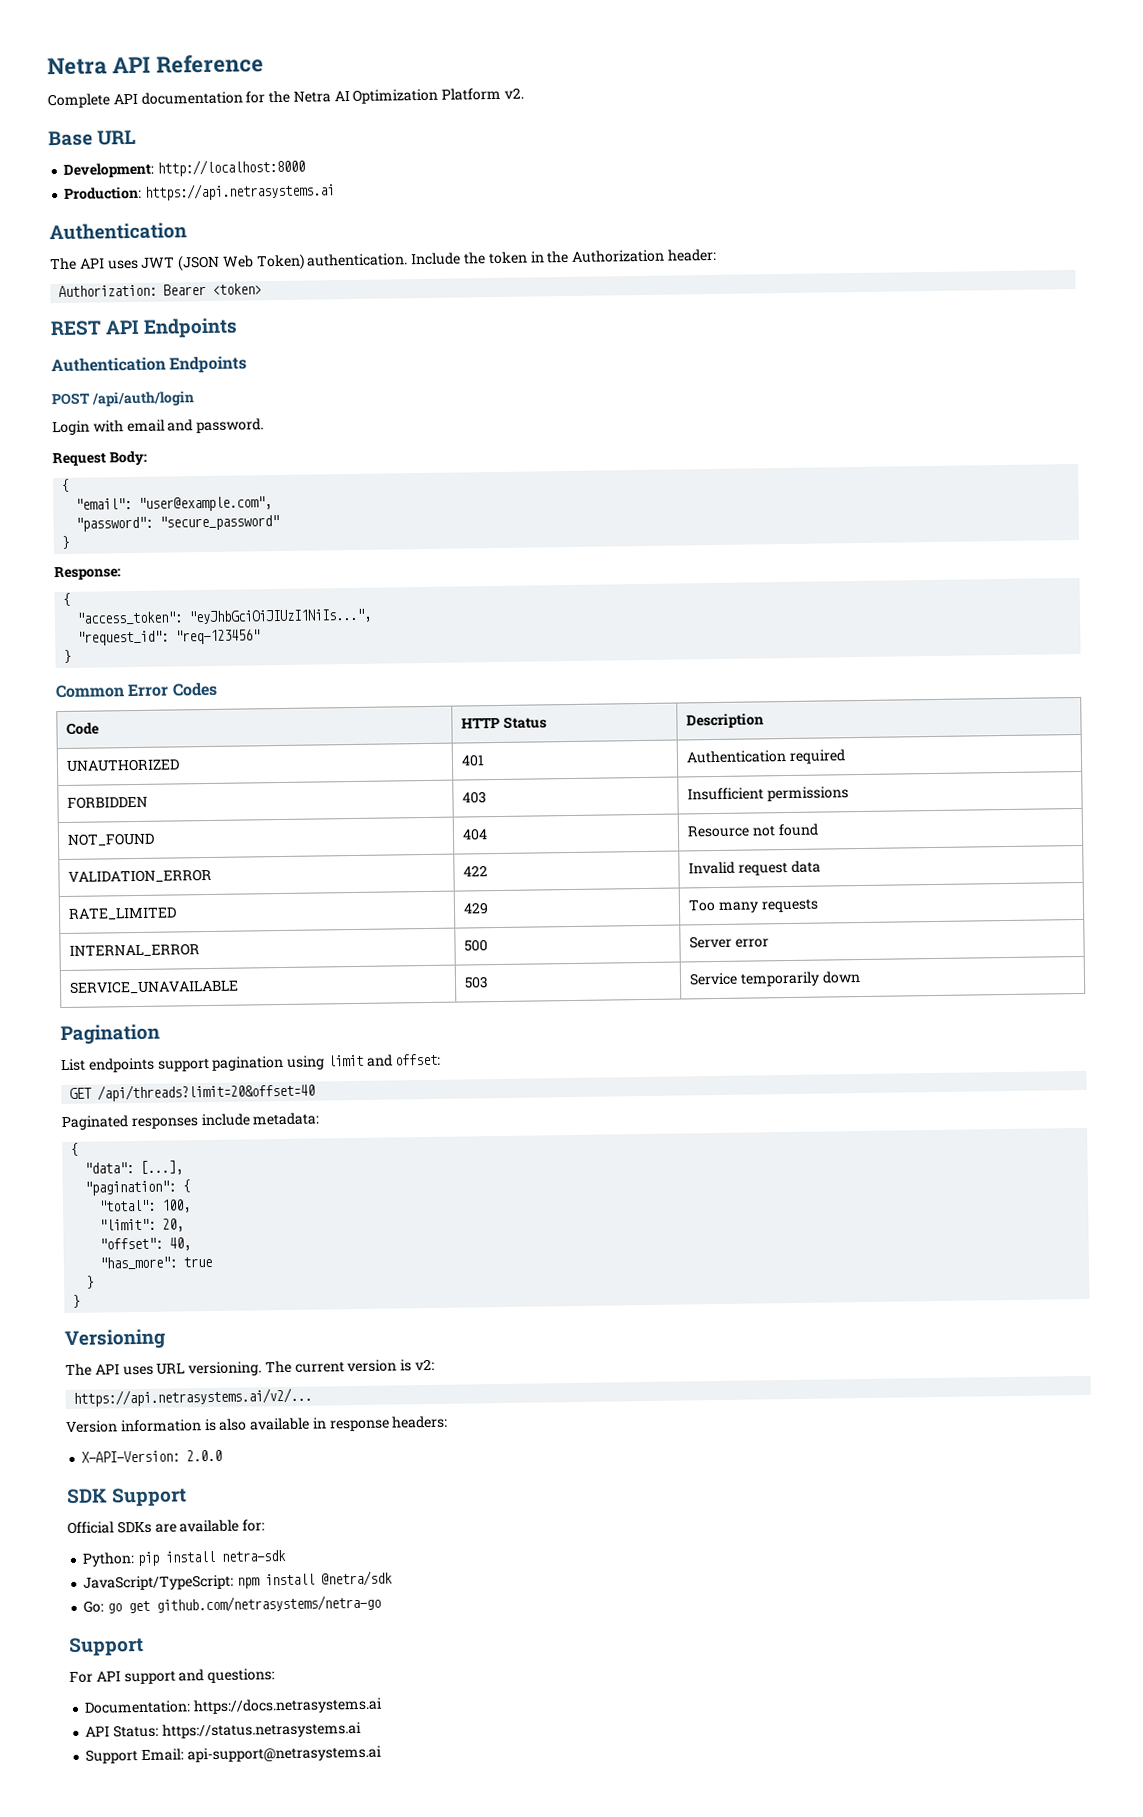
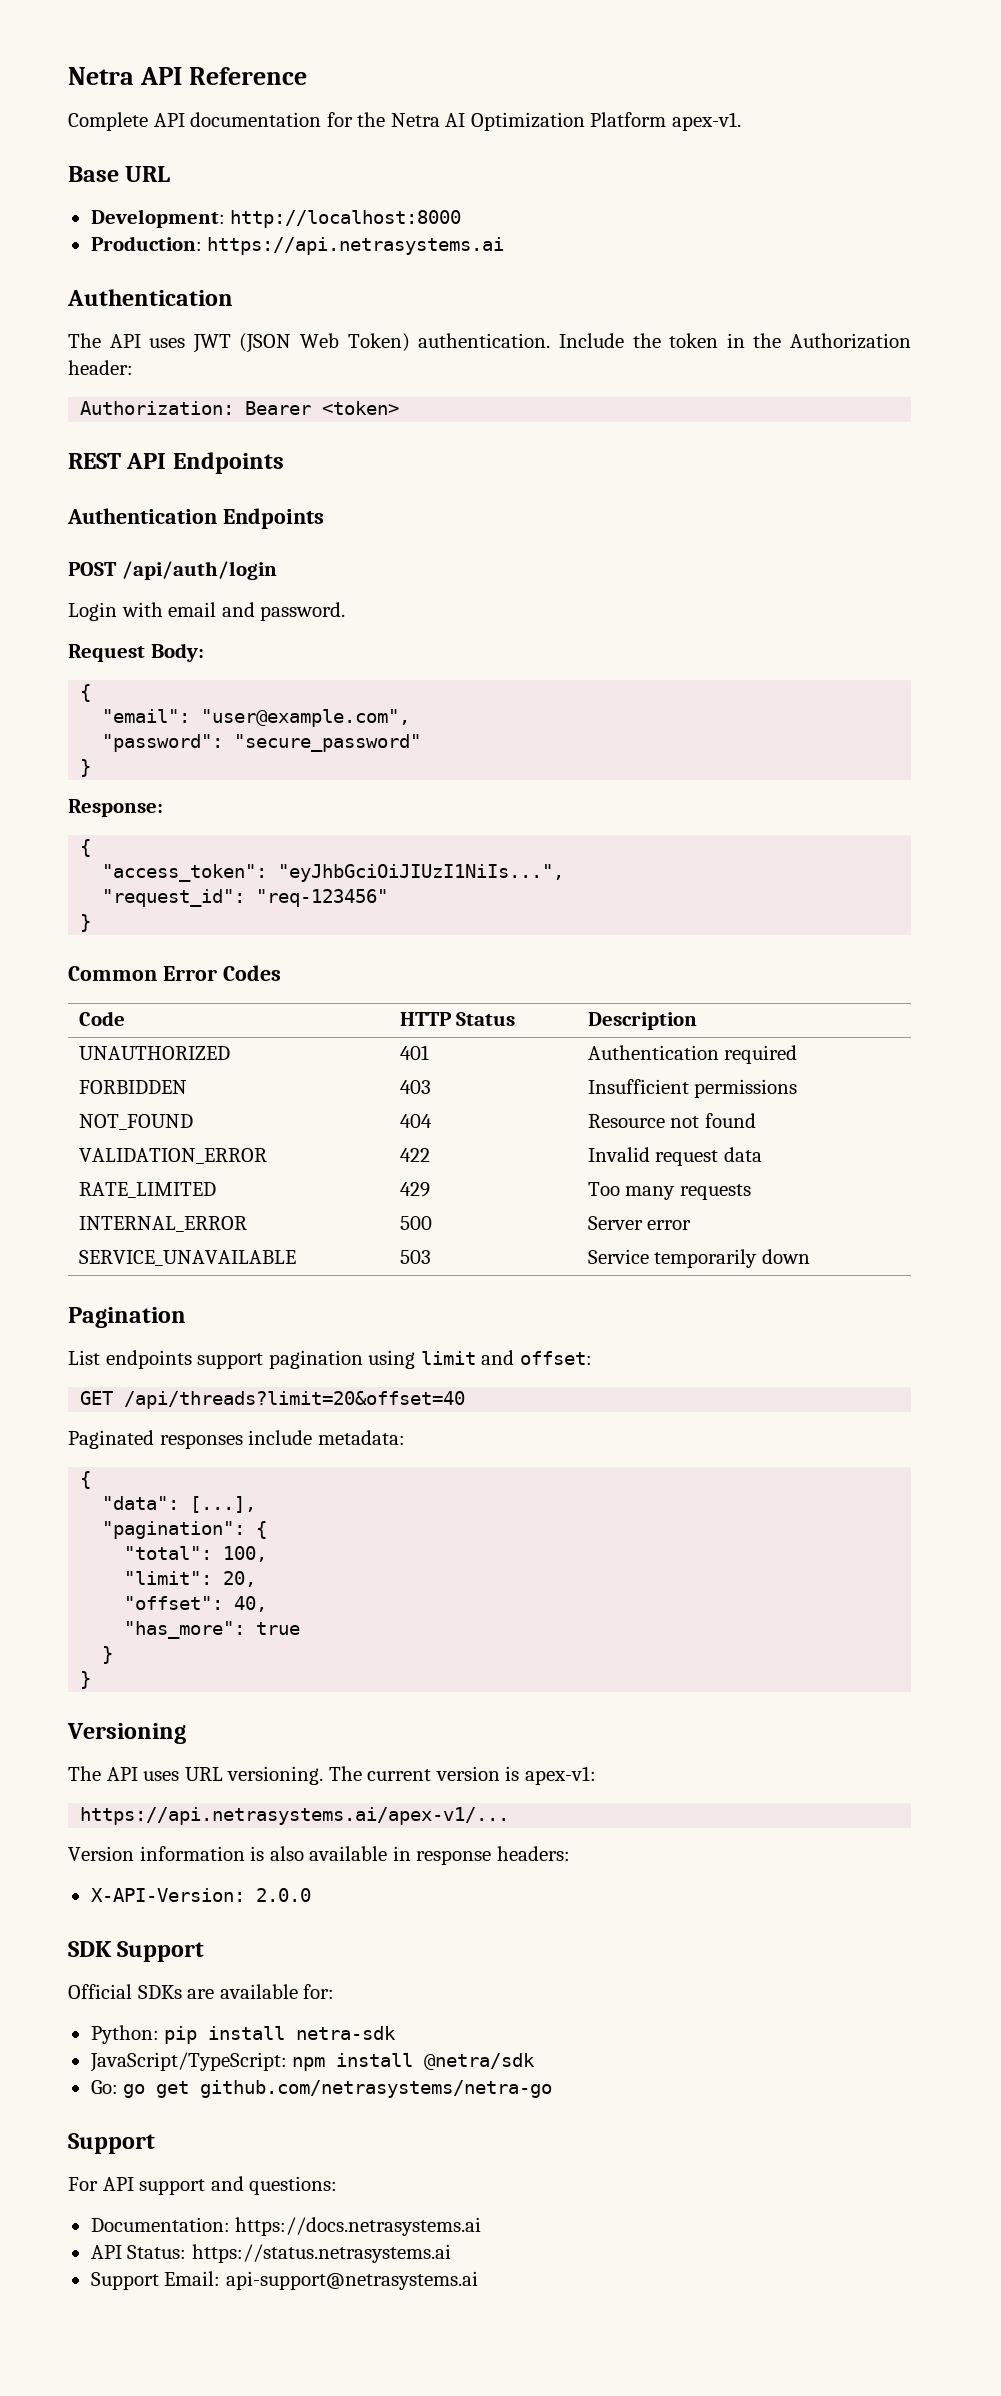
[504,87,525,99] v2. -> [671,112,741,131] apex-v1.
[415,1358,436,1371] [73,1387,313,1407] v2: // https://api.netrasystems.ai/v2/... -> [524,1766,596,1785] [80,1807,510,1825] apex-v1: // https://api.netrasystems.ai/apex-v1/...

